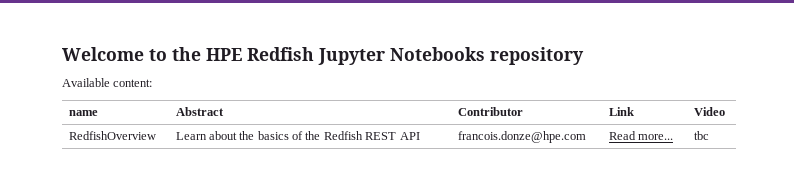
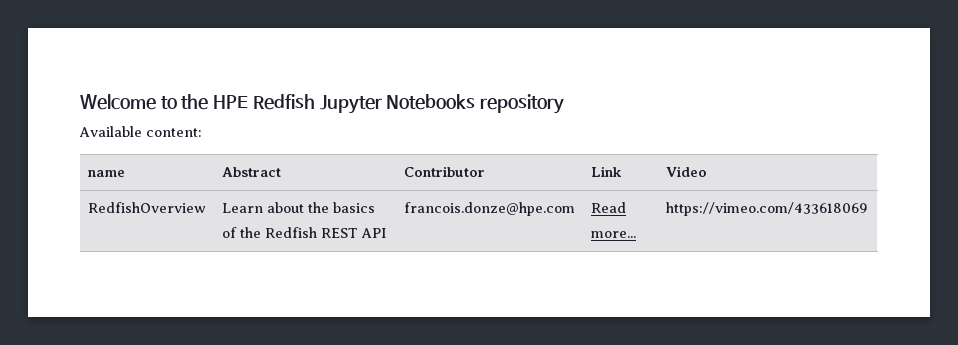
[693,131,709,140] tbc -> [665,202,868,216] https://vimeo.com/433618069

